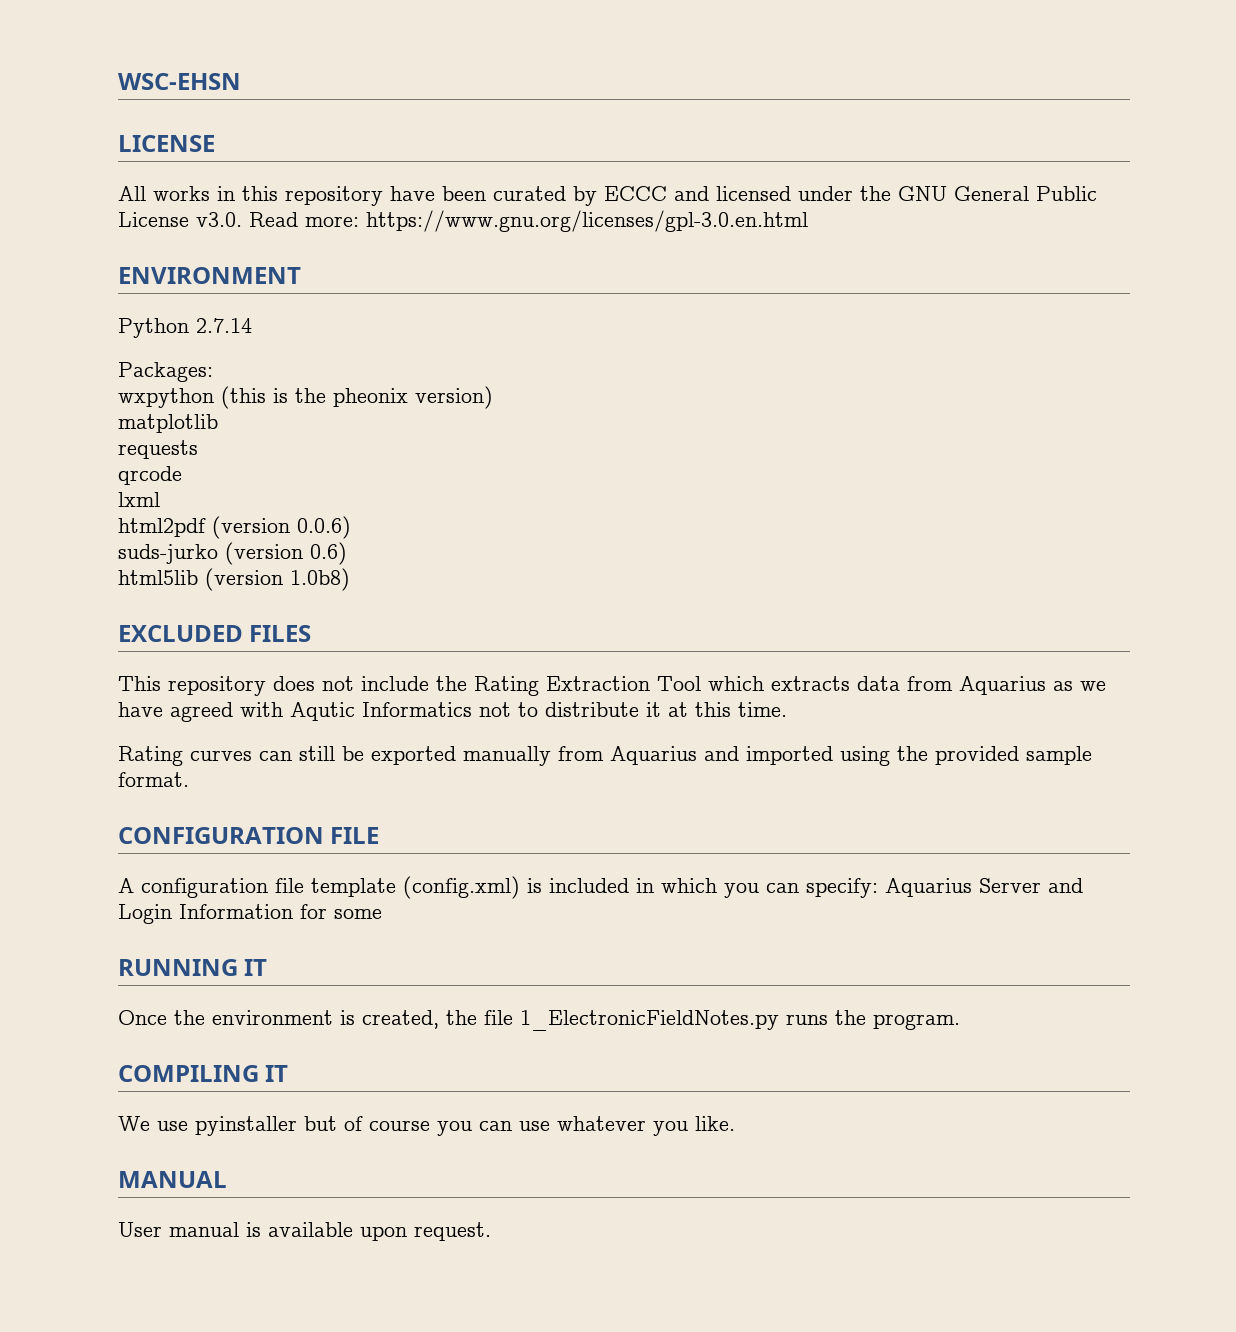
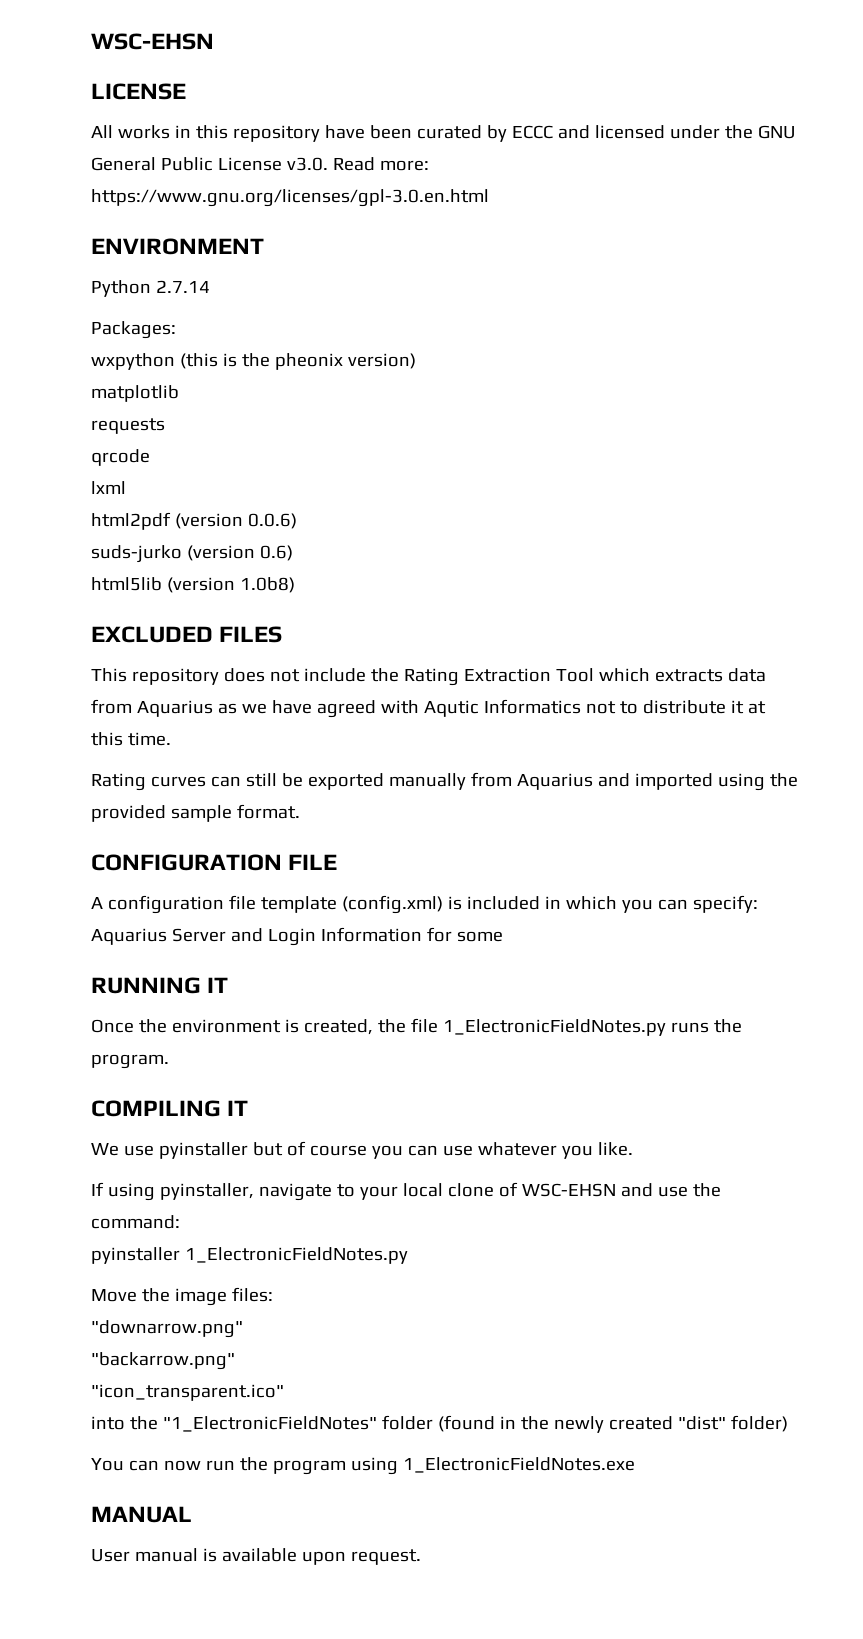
(735, 1123) none -> [91,1182,721,1201] [91,1215,180,1229] [91,1247,408,1264] [91,1287,273,1306] [91,1320,243,1338] [91,1352,235,1370] [91,1384,284,1401] [91,1415,788,1433] [91,1457,635,1475] // If using pyinstaller, navigate to your local clone of WSC-EHSN and use the command: // pyinstaller 1_ElectronicFieldNotes.py // Move the image files: // "downarrow.png" // "backarrow.png" // "icon_transparent.ico" // into the "1_ElectronicFieldNotes" folder (found in the newly created "dist" folder) // You can now run the program using 1_ElectronicFieldNotes.exe

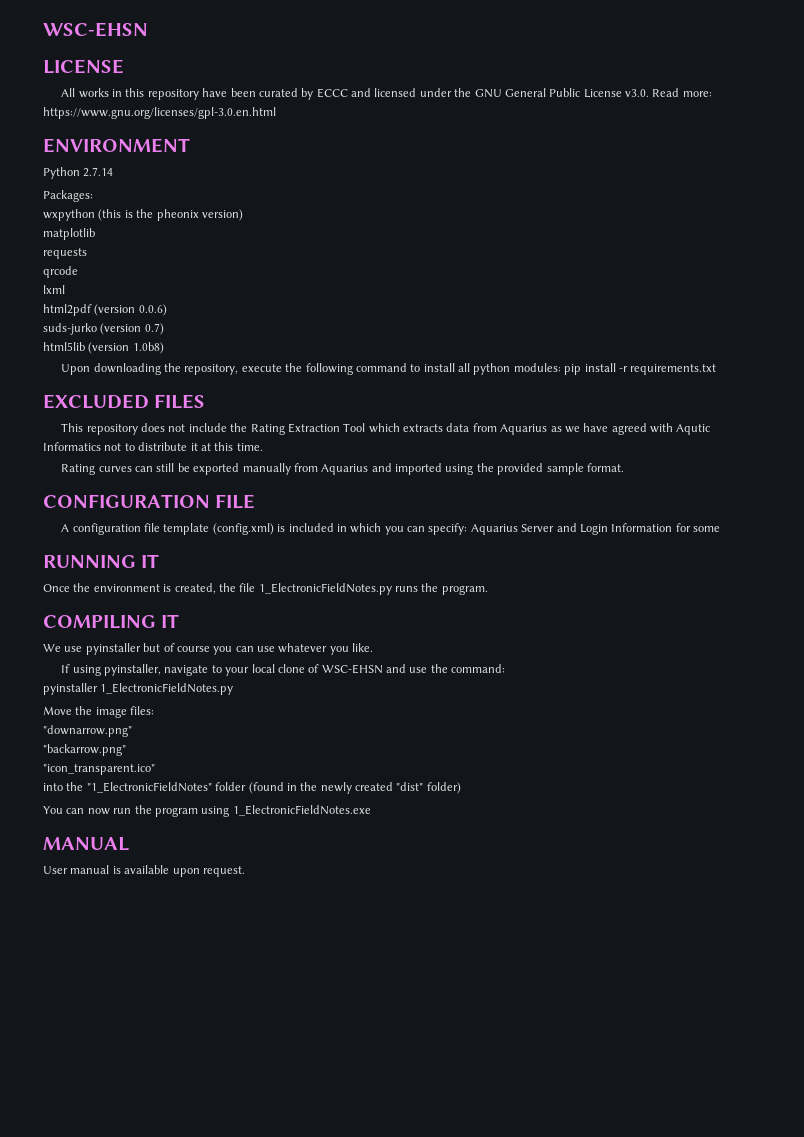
[259,545,293,561] 0.6) -> [144,323,164,335] 0.7)
(295, 585) none -> [61,363,717,375] // Upon downloading the repository, execute the following command to install all python modules: pip install -r requirements.txt

